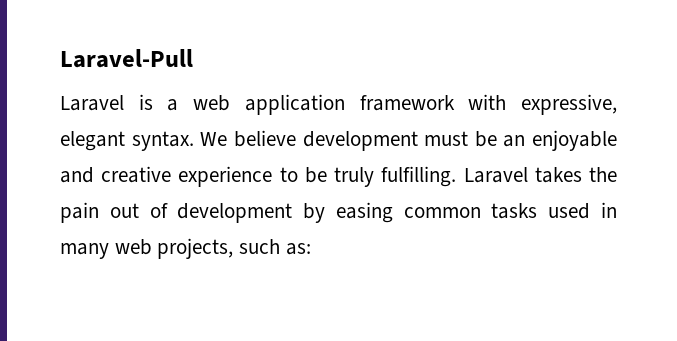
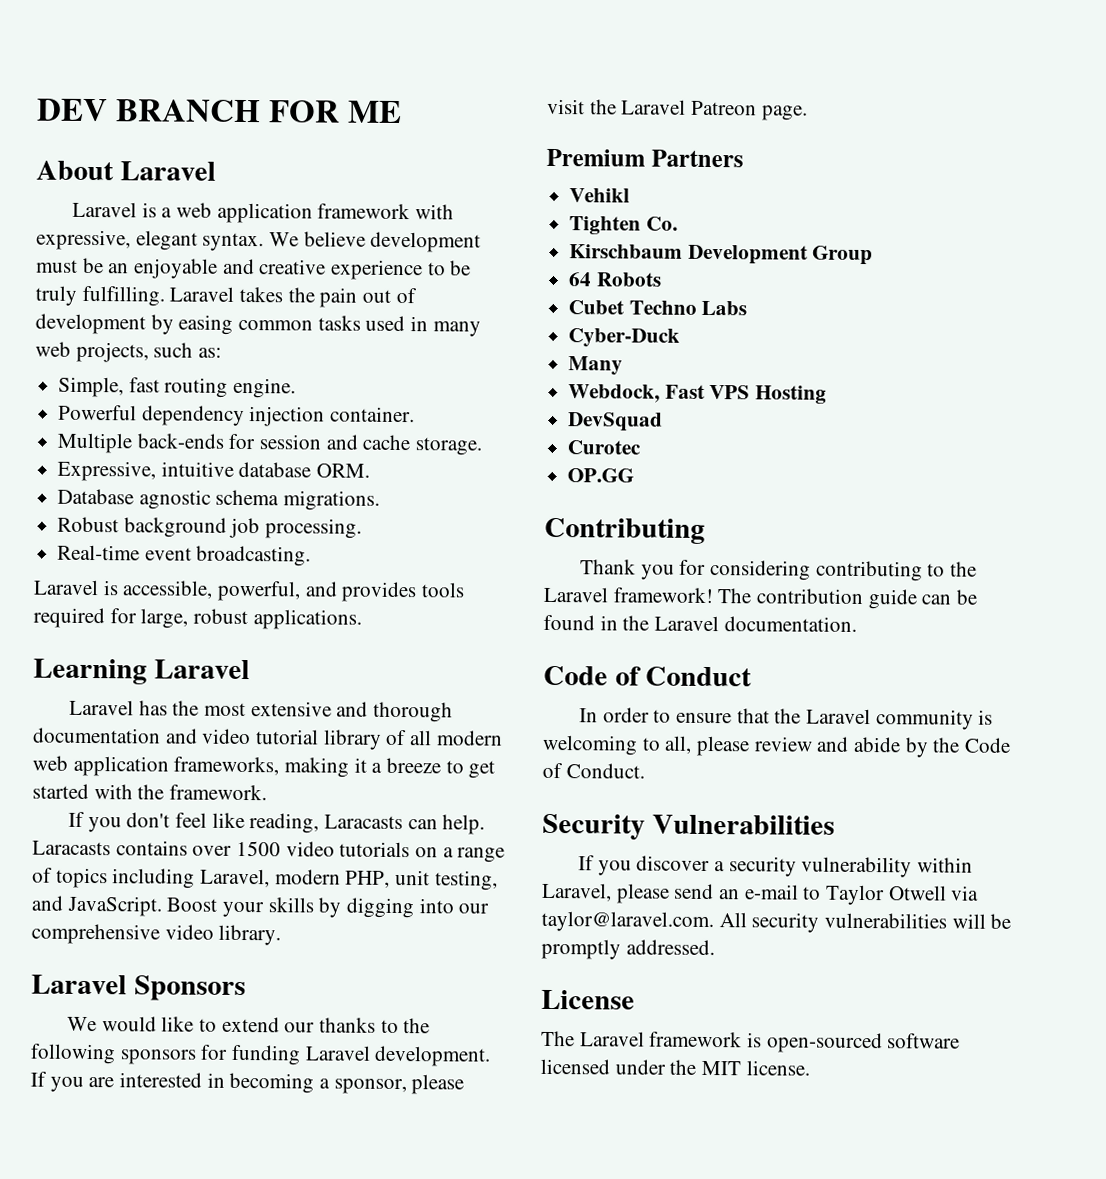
[60,49,193,68] Laravel-Pull -> [37,98,402,124] [36,160,216,181] DEV BRANCH FOR ME // About Laravel
(311, 249) none -> [58,376,297,399] [58,404,416,427] [57,432,483,456] [57,460,371,482] [57,488,381,511] [57,516,363,539] [57,544,312,567] [33,579,466,603] [33,607,362,630] [33,658,250,685] [68,699,453,723] [33,727,503,750] [32,755,496,779] [32,783,268,801] [67,811,486,835] [32,840,506,863] [32,867,498,891] [31,895,490,919] [31,923,282,946] [31,974,246,1002] [66,1016,431,1034] [30,1043,492,1067] [30,1071,465,1095] [547,98,808,121] [546,148,744,168] [569,188,631,203] [569,216,678,235] [569,244,874,266] [568,272,662,287] [568,300,748,316] [568,328,681,348] [568,356,624,376] [568,384,828,404] [568,412,664,432] [567,440,642,455] [567,468,635,483] [544,517,705,544] [579,559,977,582] [543,586,979,610] [543,614,857,632] [543,665,753,687] [578,707,994,730] [542,734,1012,758] [542,762,645,779] [542,813,835,840] [577,855,973,878] [541,882,980,906] [541,910,1012,933] [541,938,715,960] [541,989,635,1010] [541,1030,961,1054] [540,1058,810,1076] // Simple, fast routing engine. // Powerful dependency injection container. // Multiple back-ends for session and cache storage. // Expressive, intuitive database ORM. // Database agnostic schema migrations. // Robust background job processing. // Real-time event broadcasting. // Laravel is accessible, powerful, and provides tools required for large, robust applications. // Learning Laravel // Laravel has the most extensive and thorough documentation and video tutorial library of all modern web application frameworks, making it a breeze to get started with the framework. // If you don't feel like reading, Laracasts can help. Laracasts contains over 1500 video tutorials on a range of topics including Laravel, modern PHP, unit testing, and JavaScript. Boost your skills by digging into our comprehensive video library. // Laravel Sponsors // We would like to extend our thanks to the following sponsors for funding Laravel development. If you are interested in becoming a sponsor, please visit the Laravel Patreon page. // Premium Partners // Vehikl // Tighten Co. // Kirschbaum Development Group // 64 Robots // Cubet Techno Labs // Cyber-Duck // Many // Webdock, Fast VPS Hosting // DevSquad // Curotec // OP.GG // Contributing // Thank you for considering contributing to the Laravel framework! The contribution guide can be found in the Laravel documentation. // Code of Conduct // In order to ensure that the Laravel community is welcoming to all, please review and abide by the Code of Conduct. // Security Vulnerabilities // If you discover a security vulnerability within Laravel, please send an e-mail to Taylor Otwell via taylor@laravel.com. All security vulnerabilities will be promptly addressed. // License // The Laravel framework is open-sourced software licensed under the MIT license.

